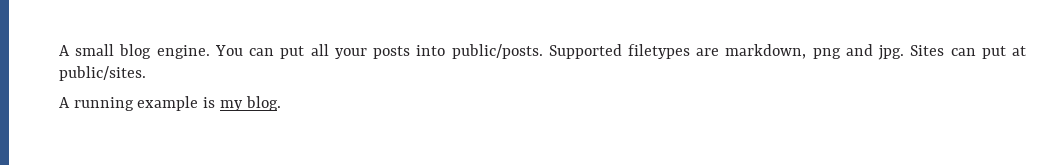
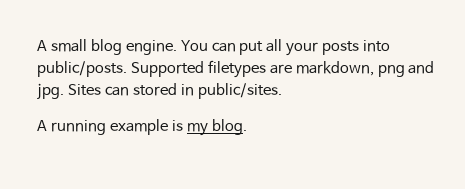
[981,46,1027,59] put at -> [132,83,194,96] stored in

